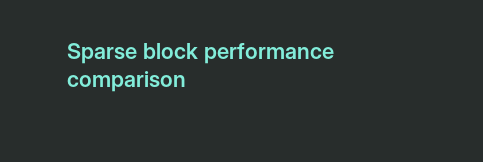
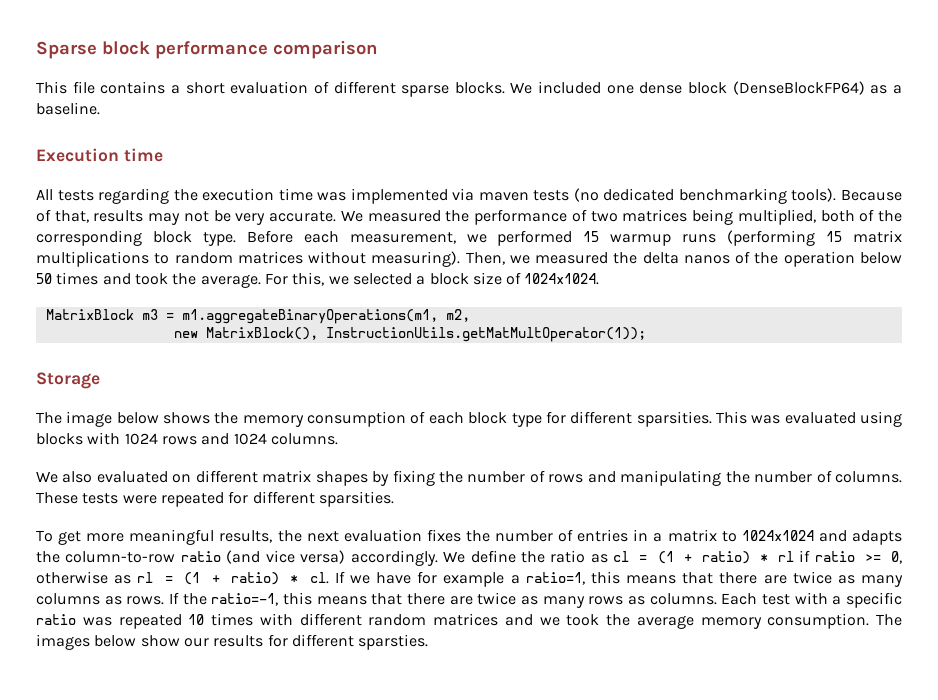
(186, 81) none -> [36,81,902,97] [36,102,100,115] [36,148,163,162] [36,188,902,204] [36,209,902,225] [36,230,902,246] [36,251,902,267] [36,272,600,288] [45,309,470,324] [173,327,646,342] [36,372,100,389] [36,411,903,427] [36,432,338,445] [36,470,903,486] [36,491,394,507] [36,529,903,545] [36,550,902,566] [36,571,904,587] [36,592,902,608] [36,613,902,629] [36,634,429,650] // This file contains a short evaluation of different sparse blocks. We included one dense block (DenseBlockFP64) as a baseline. // Execution time // All tests regarding the execution time was implemented via maven tests (no dedicated benchmarking tools). Because of that, results may not be very accurate. We measured the performance of two matrices being multiplied, both of the corresponding block type. Before each measurement, we performed 15 warmup runs (performing 15 matrix multiplications to random matrices without measuring). Then, we measured the delta nanos of the operation below 50 times and took the average. For this, we selected a block size of 1024x1024. // MatrixBlock m3 = m1.aggregateBinaryOperations(m1, m2, // new MatrixBlock(), InstructionUtils.getMatMultOperator(1)); // Storage // The image below shows the memory consumption of each block type for different sparsities. This was evaluated using blocks with 1024 rows and 1024 columns. // We also evaluated on different matrix shapes by fixing the number of rows and manipulating the number of columns. These tests were repeated for different sparsities. // To get more meaningful results, the next evaluation fixes the number of entries in a matrix to 1024x1024 and adapts the column-to-row ratio (and vice versa) accordingly. We define the ratio as cl = (1 + ratio) * rl if ratio >= 0, otherwise as rl = (1 + ratio) * cl. If we have for example a ratio=1, this means that there are twice as many columns as rows. If the ratio=-1, this means that there are twice as many rows as columns. Each test with a specific ratio was repeated 10 times with different random matrices and we took the average memory consumption. The images below show our results for different sparsties.

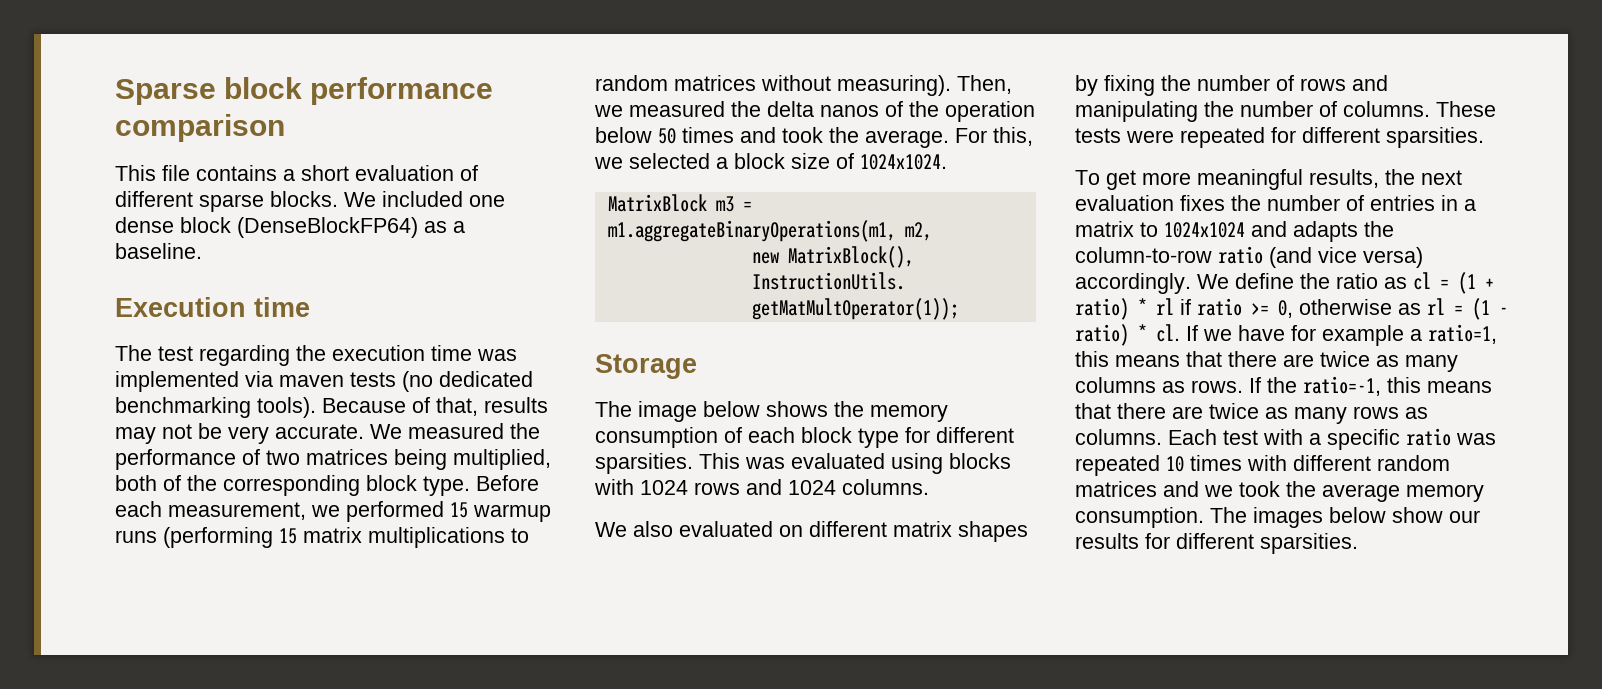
[36,189,94,201] All tests -> [115,345,193,361] The test
[211,575,220,583] + -> [1499,307,1508,315] -
[358,634,429,650] sparsties. -> [1260,533,1358,554] sparsities.

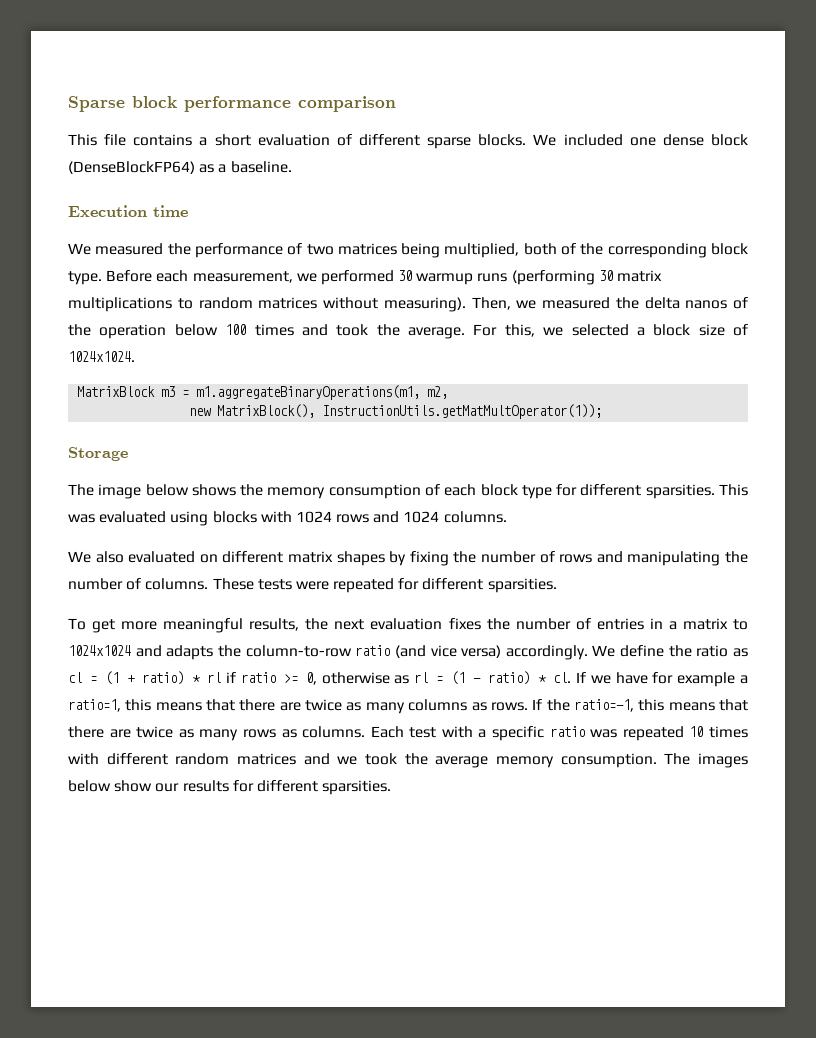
[115,345,517,366] [115,371,533,392] [115,397,548,418] [115,423,364,444] The test regarding the execution time was implemented via maven tests (no dedicated benchmarking tools). Because of that, results may not be very accurate. -> (188, 211) none
[450,502,468,518] 15 -> [398,270,413,281] 30
[279,528,297,544] 15 -> [598,270,613,281] 30
[658,128,676,144] 50 -> [225,324,247,335] 100

